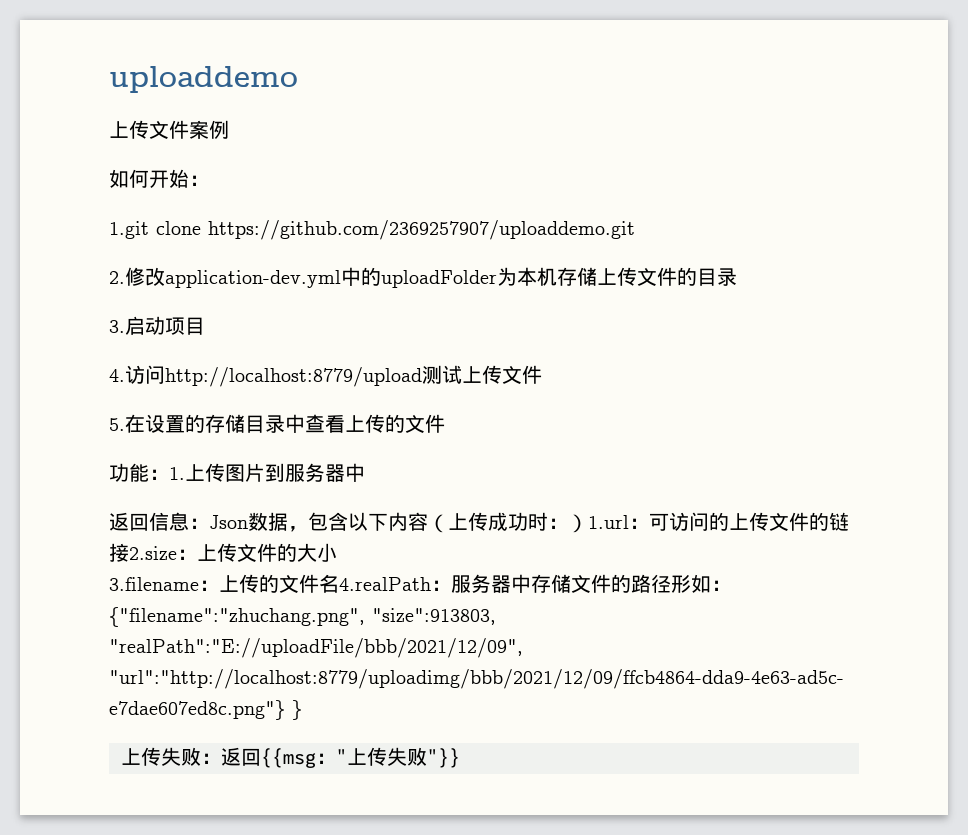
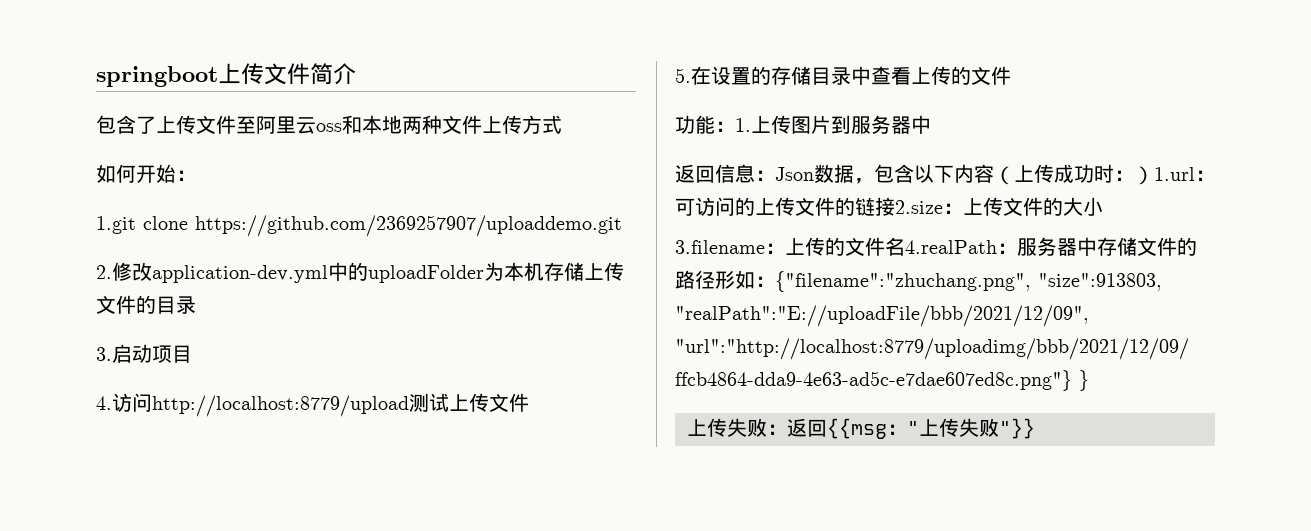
[109,66,298,93] [109,120,229,139] uploaddemo // 上传文件案例 -> [96,63,356,87] [96,115,562,134] springboot上传文件简介 // 包含了上传文件至阿里云oss和本地两种文件上传方式

